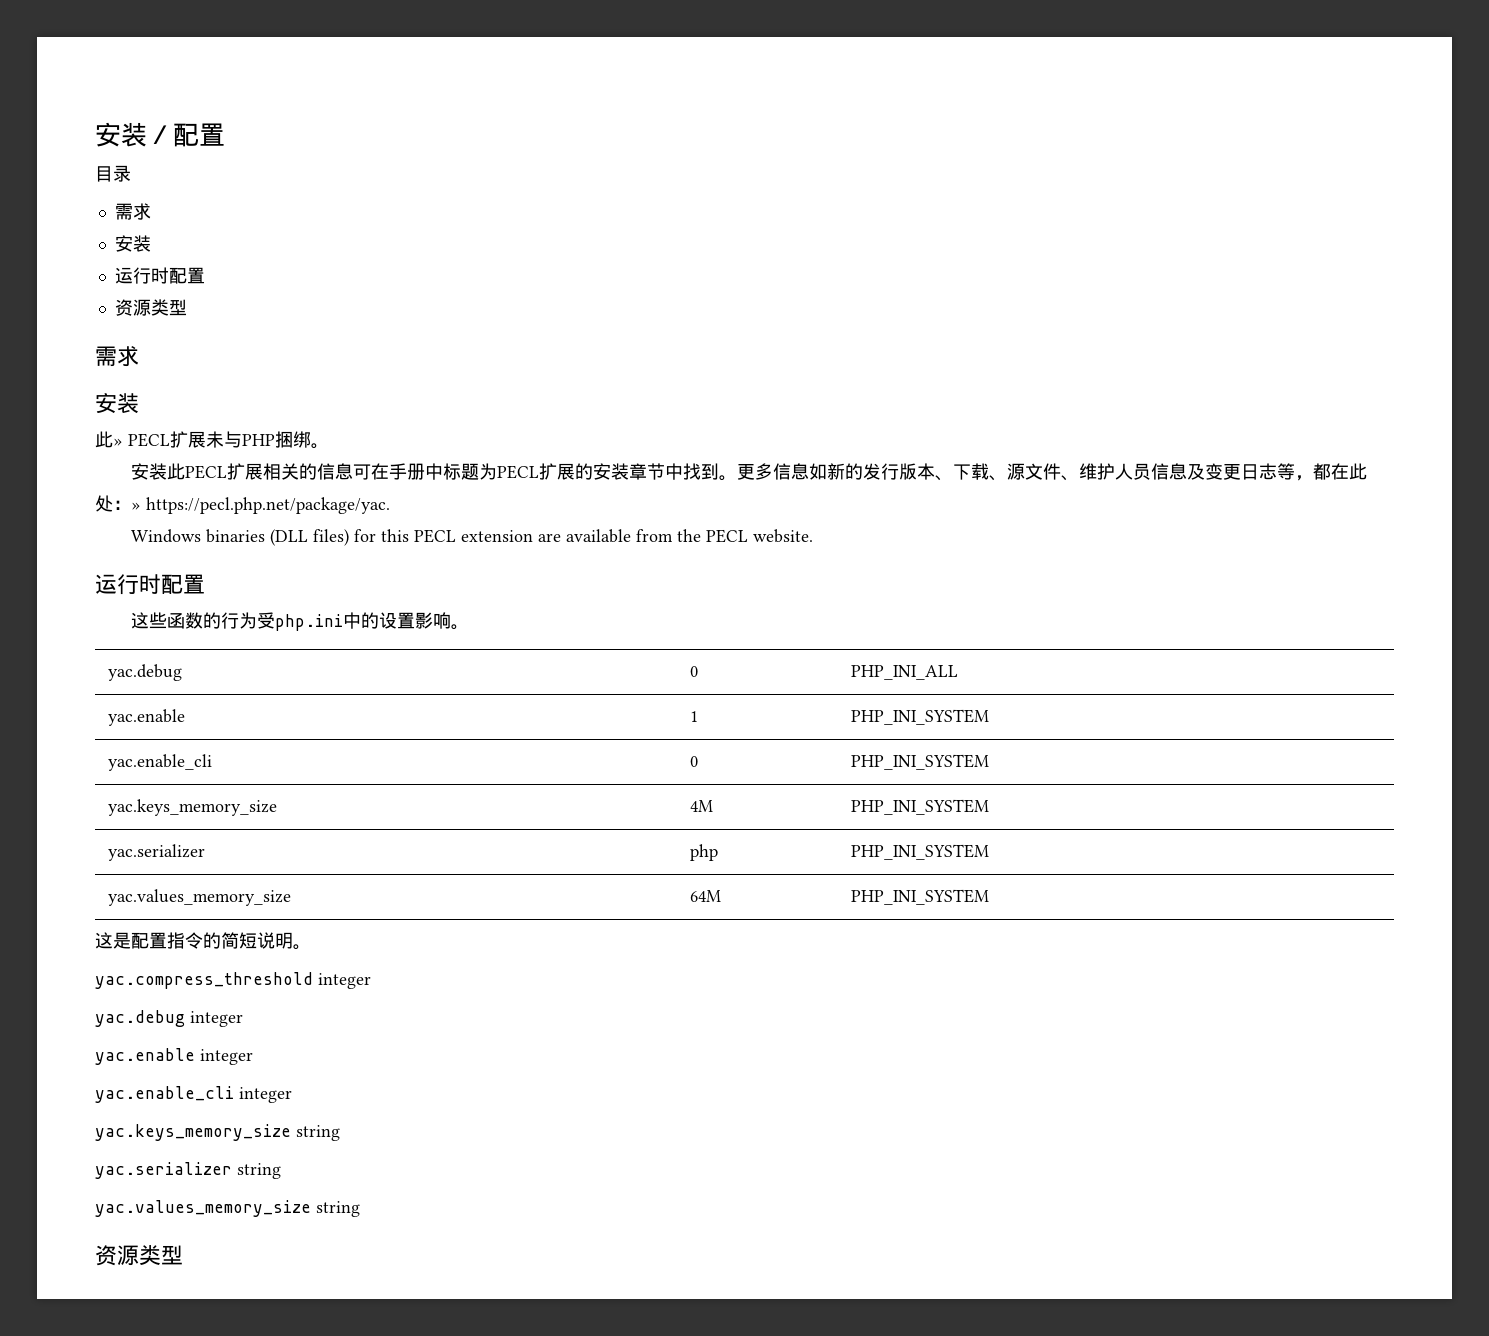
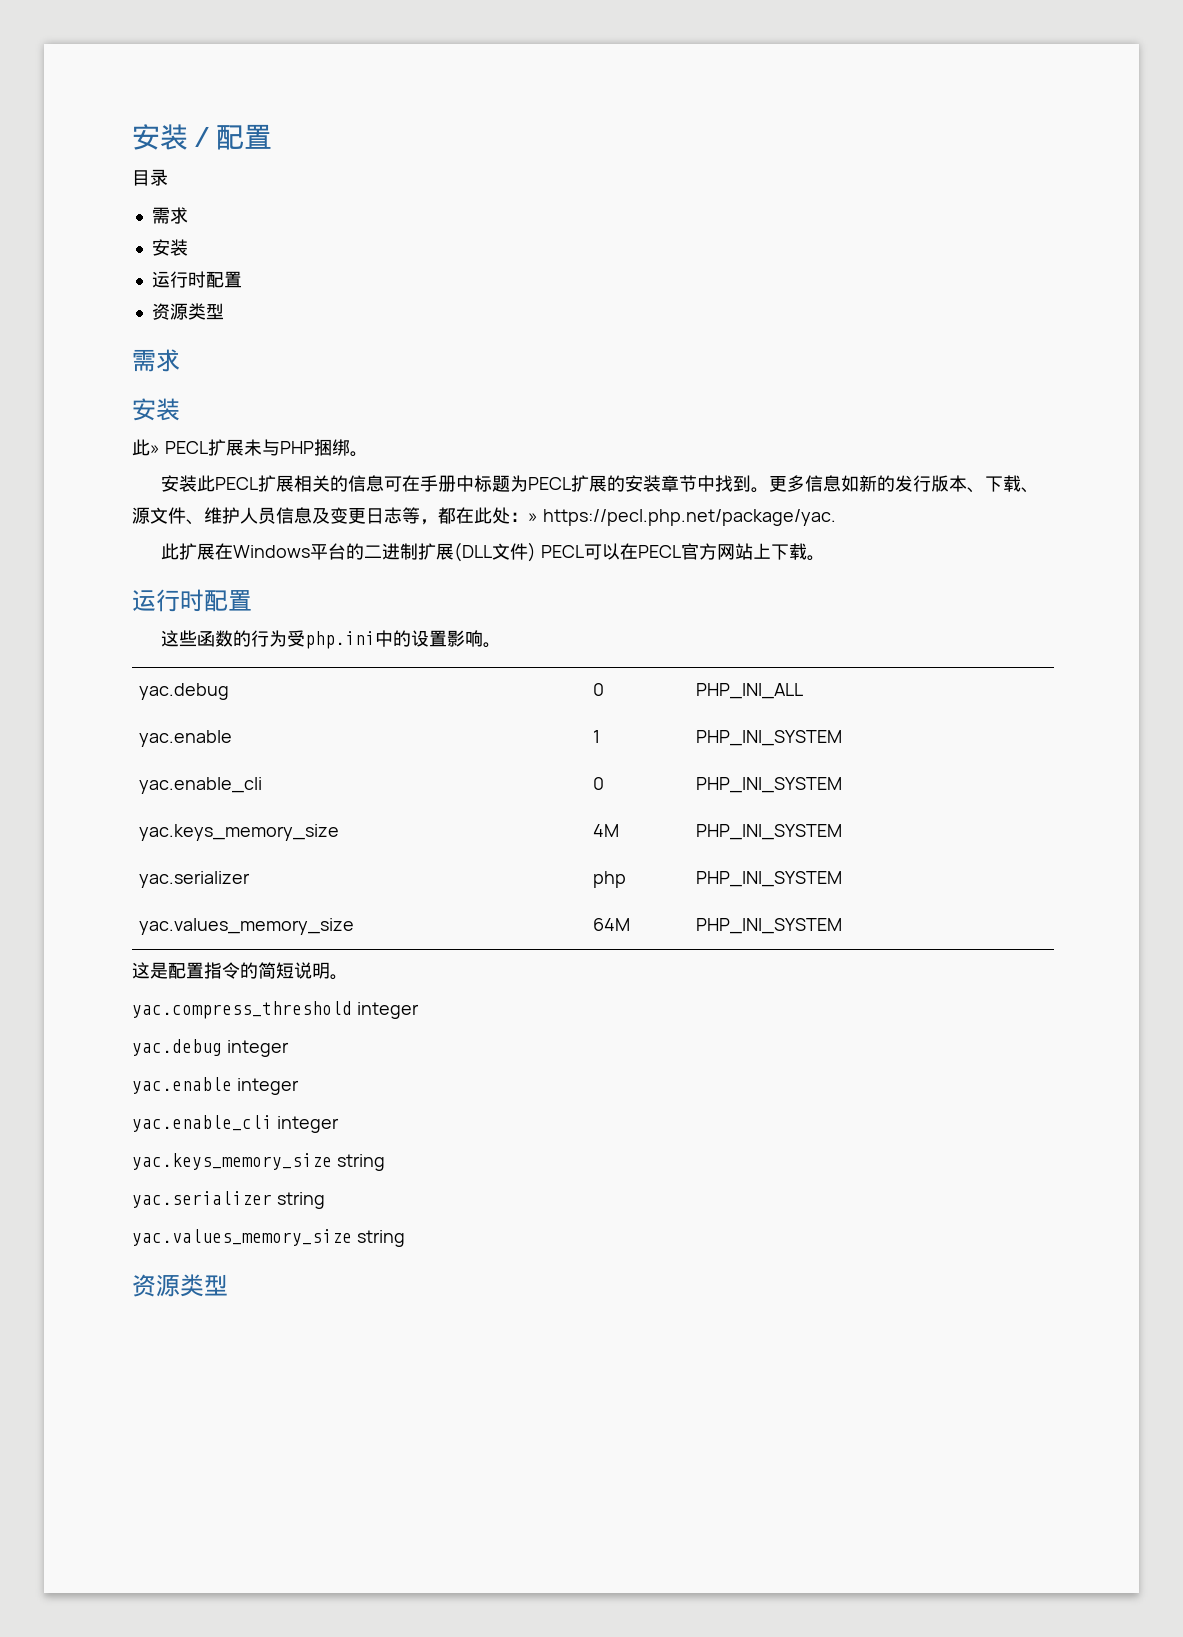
[131,529,814,546] Windows binaries (DLL files) for this PECL extension are available from the PECL website. -> [160,542,825,562] 此扩展在Windows平台的二进制扩展(DLL文件) PECL可以在PECL官方网站上下载。

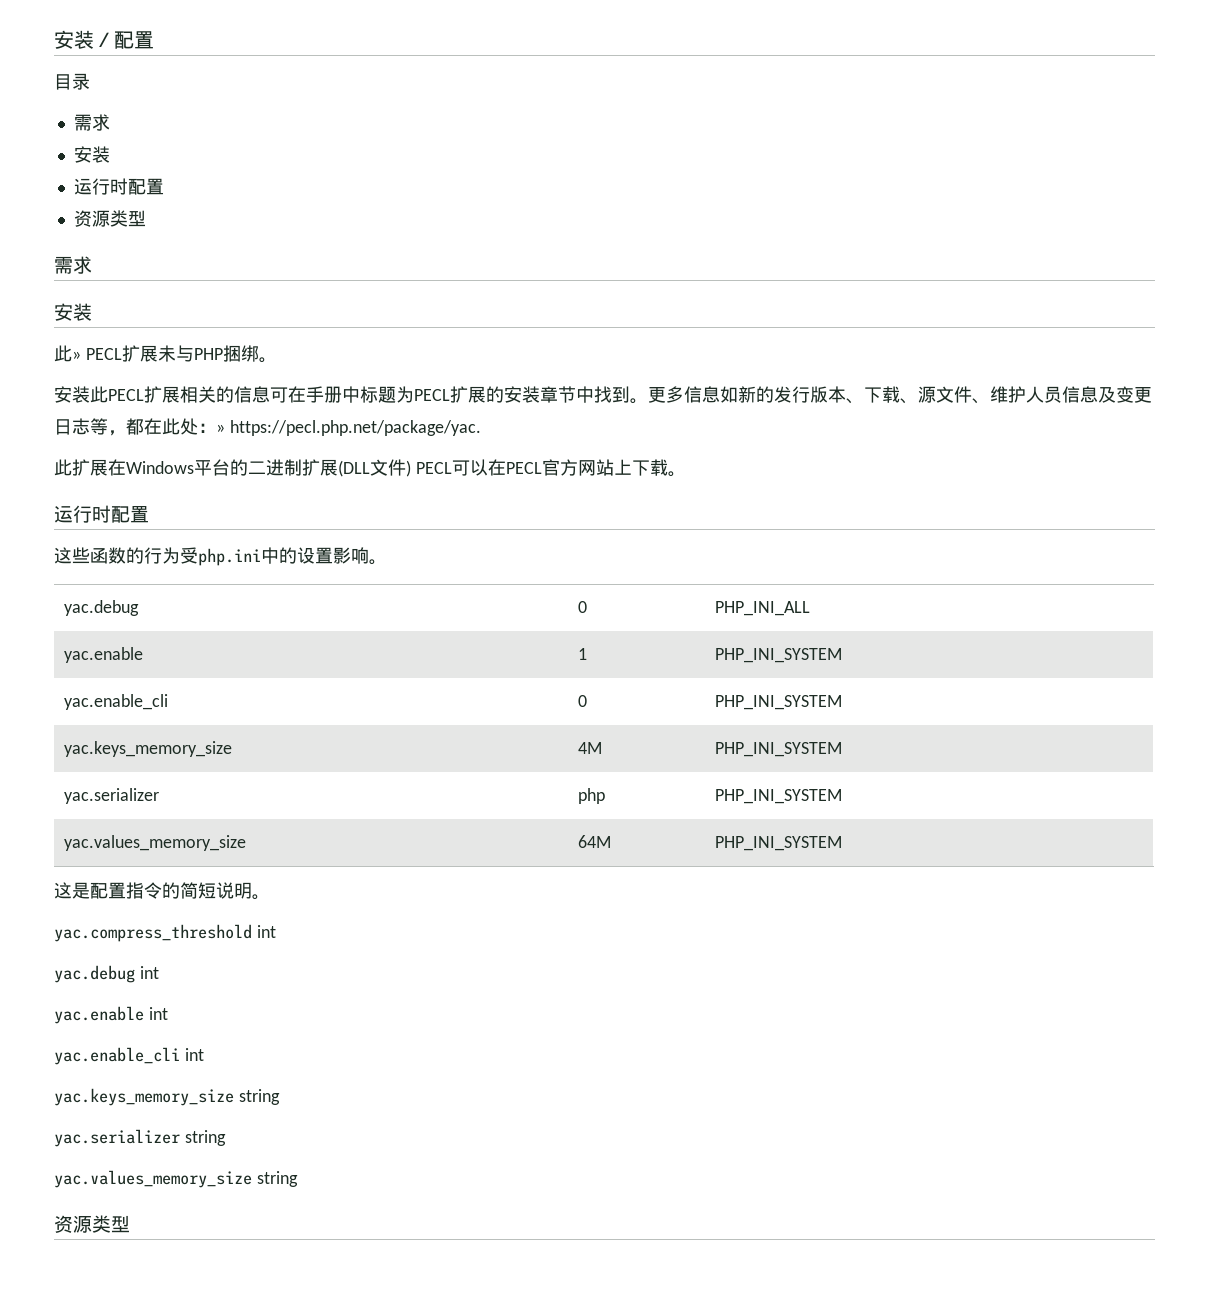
[356,1002,419,1019] [132,1039,289,1057] [132,1077,299,1095] [132,1115,339,1133] integer // yac.debug integer // yac.enable integer // yac.enable_cli integer -> [256,925,276,938] [54,965,159,983] [54,1006,168,1024] [54,1047,204,1065] int // yac.debug int // yac.enable int // yac.enable_cli int

